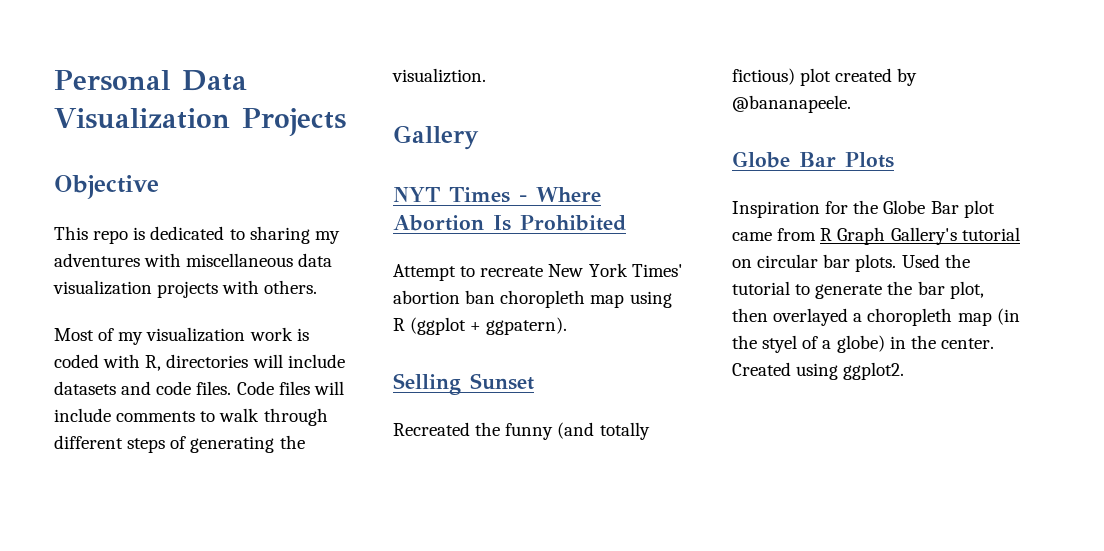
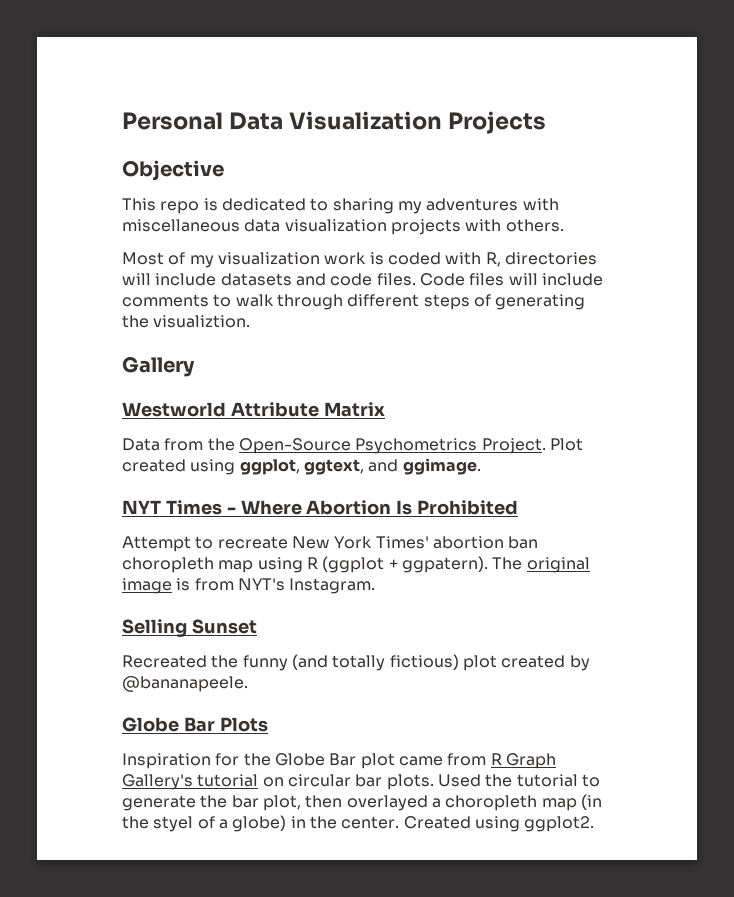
(479, 137) none -> [122,402,385,417] [122,438,583,454] [122,458,481,475] // Westworld Attribute Matrix // Data from the Open-Source Psychometrics Project. Plot created using ggplot, ggtext, and ggimage.
(568, 326) none -> [492,557,590,573] [122,578,376,594] The original image is from NYT's Instagram.

